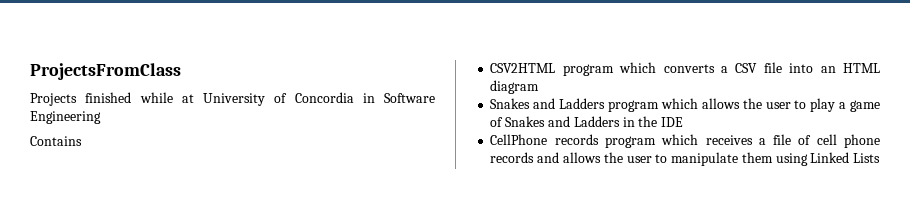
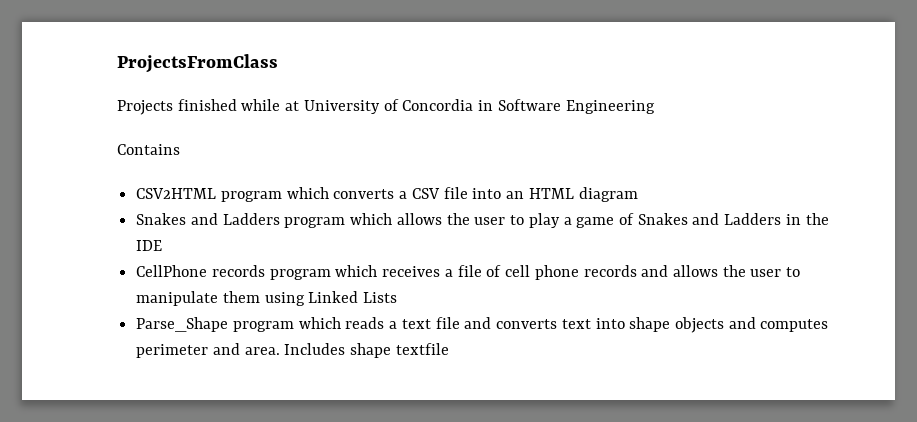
(881, 158) none -> [136,317,829,333] [136,343,449,358] // Parse_Shape program which reads a text file and converts text into shape objects and computes perimeter and area. Includes shape textfile

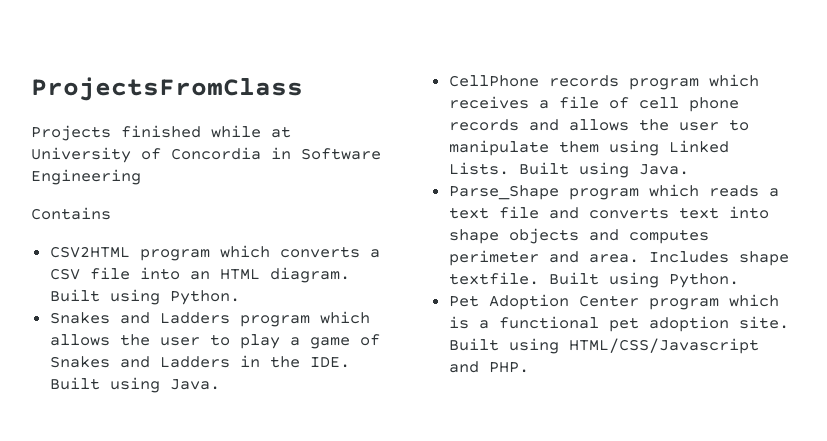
[578,187,638,202] diagram -> [269,267,350,283] [49,289,240,305] diagram. Built using Python.
[136,240,163,251] IDE -> [309,357,350,368] [49,377,220,393] IDE. Built using Java.
[363,292,398,303] Lists -> [448,162,689,178] Lists. Built using Java.
[395,343,449,355] textfile -> [448,272,739,288] [448,294,779,310] [448,316,789,332] [448,338,759,354] [448,361,529,373] textfile. Built using Python. // Pet Adoption Center program which is a functional pet adoption site. Built using HTML/CSS/Javascript and PHP.

